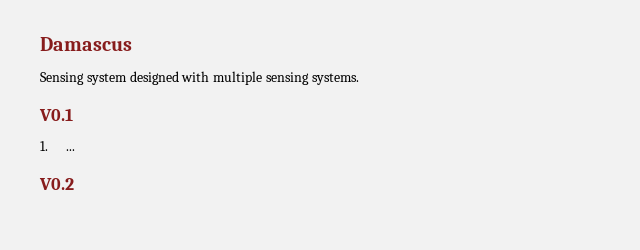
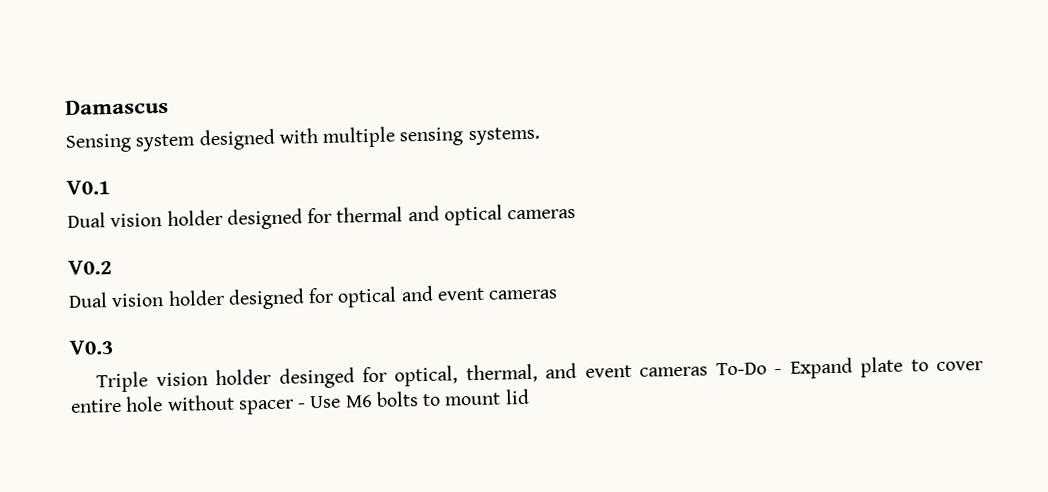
[40,141,75,151] [39,178,74,190] 1. ... // V0.2 -> [67,204,577,230] [68,260,112,275] [68,285,559,310] [69,340,114,355] [96,356,983,393] [70,388,530,415] Dual vision holder designed for thermal and optical cameras // V0.2 // Dual vision holder designed for optical and event cameras // V0.3 // Triple vision holder desinged for optical, thermal, and event cameras To-Do - Expand plate to cover entire hole without spacer - Use M6 bolts to mount lid

